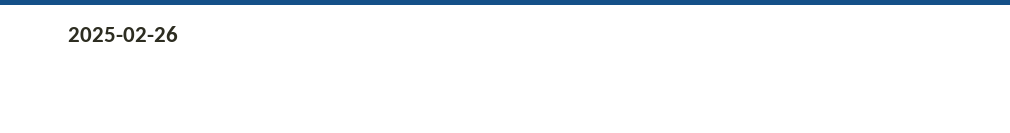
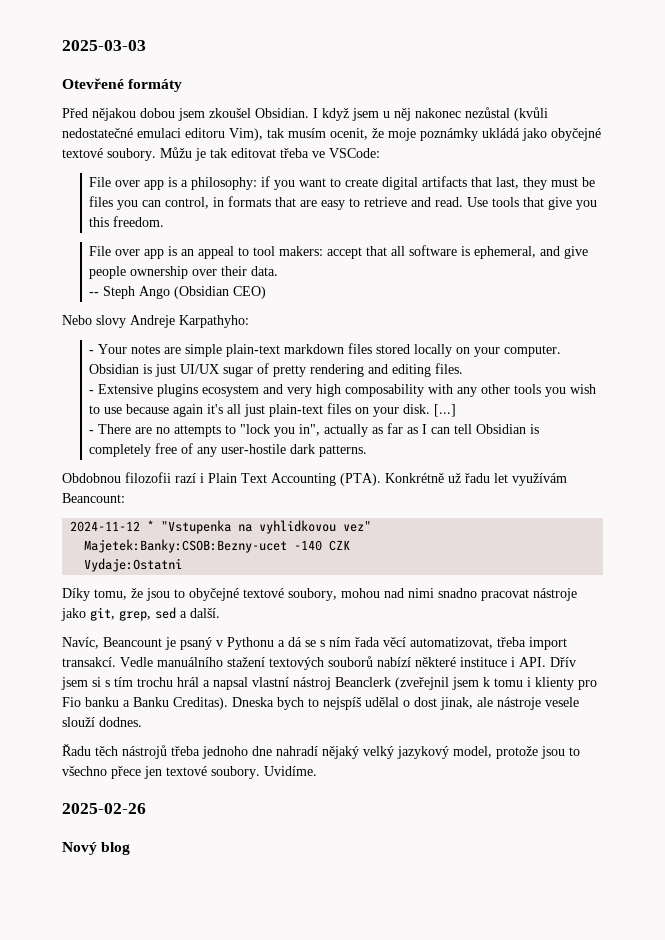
(68, 34) none -> [62,40,146,51] [62,78,183,92] [62,107,548,121] [62,128,601,141] [62,147,380,161] [89,176,596,190] [89,196,598,210] [89,216,165,227] [89,245,589,259] [89,266,279,279] [89,286,267,299] [62,315,249,328] [89,343,562,357] [89,363,464,377] [89,384,597,397] [89,403,457,417] [89,423,540,437] [89,443,368,457] [62,472,567,486] [62,493,125,503] [70,520,372,534] [84,539,351,553] [84,558,183,572] [62,588,577,601] [61,607,220,621] [62,637,567,650] [62,656,576,670] [61,677,597,690] [62,697,579,710] [62,717,142,727] [62,744,580,759] [62,766,317,779] 2025-03-03 // Otevřené formáty // Před nějakou dobou jsem zkoušel Obsidian. I když jsem u něj nakonec nezůstal (kvůli nedostatečné emulaci editoru Vim), tak musím ocenit, že moje poznámky ukládá jako obyčejné textové soubory. Můžu je tak editovat třeba ve VSCode: // File over app is a philosophy: if you want to create digital artifacts that last, they must be files you can control, in formats that are easy to retrieve and read. Use tools that give you this freedom. // File over app is an appeal to tool makers: accept that all software is ephemeral, and give people ownership over their data. // -- Steph Ango (Obsidian CEO) // Nebo slovy Andreje Karpathyho: // - Your notes are simple plain-text markdown files stored locally on your computer. Obsidian is just UI/UX sugar of pretty rendering and editing files. // - Extensive plugins ecosystem and very high composability with any other tools you wish to use because again it's all just plain-text files on your disk. [...] // - There are no attempts to "lock you in", actually as far as I can tell Obsidian is completely free of any user-hostile dark patterns. // Obdobnou filozofii razí i Plain Text Accounting (PTA). Konkrétně už řadu let využívám Beancount: // 2024-11-12 * "Vstupenka na vyhlidkovou vez" // Majetek:Banky:CSOB:Bezny-ucet -140 CZK // Vydaje:Ostatni // Díky tomu, že jsou to obyčejné textové soubory, mohou nad nimi snadno pracovat nástroje jako git, grep, sed a další. // Navíc, Beancount je psaný v Pythonu a dá se s ním řada věcí automatizovat, třeba import transakcí. Vedle manuálního stažení textových souborů nabízí některé instituce i API. Dřív jsem si s tím trochu hrál a napsal vlastní nástroj Beanclerk (zveřejnil jsem k tomu i klienty pro Fio banku a Banku Creditas). Dneska bych to nejspíš udělal o dost jinak, ale nástroje vesele slouží dodnes. // Řadu těch nástrojů třeba jednoho dne nahradí nějaký velký jazykový model, protože jsou to všechno přece jen textové soubory. Uvidíme. //
(178, 34) none -> [62,842,131,855] // Nový blog

